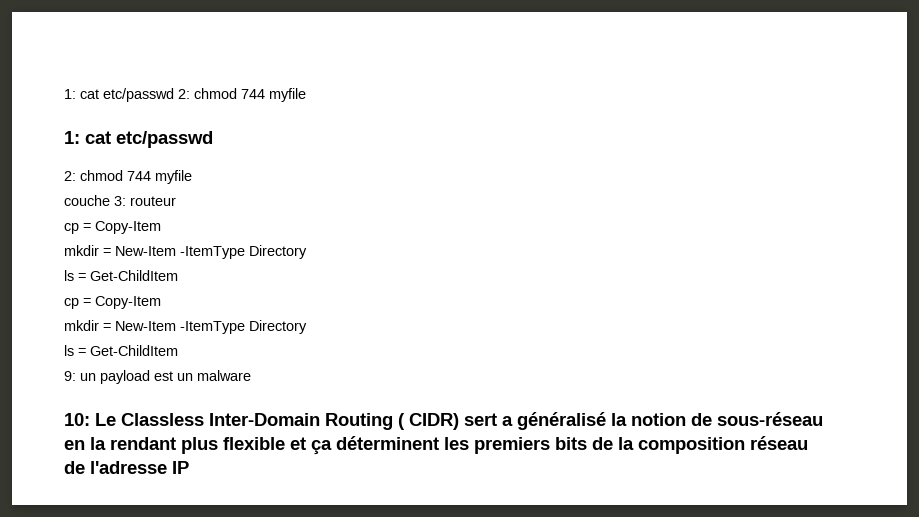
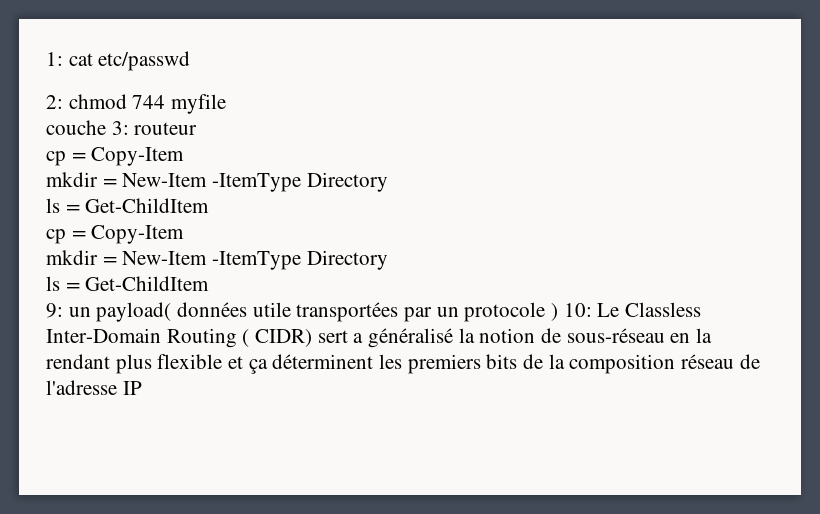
[64,88,306,102] [64,131,213,148] 1: cat etc/passwd 2: chmod 744 myfile // 1: cat etc/passwd -> [46,51,191,71] 1: cat etc/passwd
[100,370,251,384] payload est un malware // -> [96,302,559,322] payload( données utile transportées par un protocole )

